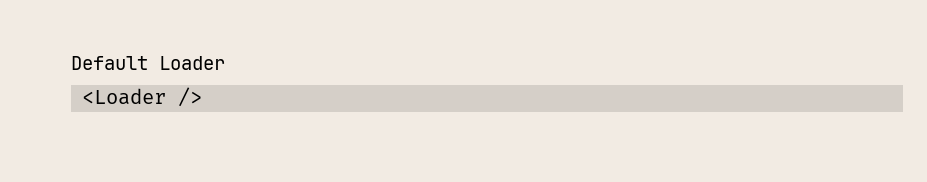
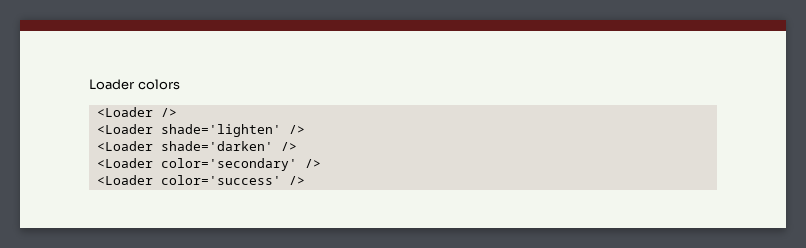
[71,56,148,70] Default -> (89, 84) none
(225, 63) none -> [137,79,180,90] colors
(203, 97) none -> [96,124,305,137] [96,141,297,151] [96,158,321,171] [96,175,305,185] // <Loader shade='lighten' /> // <Loader shade='darken' /> // <Loader color='secondary' /> // <Loader color='success' />

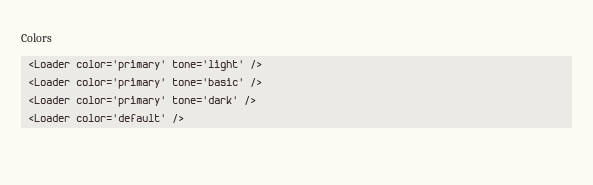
[89,79,180,90] [96,107,177,117] [96,124,305,137] [96,141,297,151] [96,158,321,171] [96,175,305,185] Loader colors // <Loader /> // <Loader shade='lighten' /> // <Loader shade='darken' /> // <Loader color='secondary' /> // <Loader color='success' /> -> [21,33,52,42] [28,60,263,71] [28,78,263,89] [28,96,257,107] [28,114,185,123] Colors // <Loader color='primary' tone='light' /> // <Loader color='primary' tone='basic' /> // <Loader color='primary' tone='dark' /> // <Loader color='default' />

